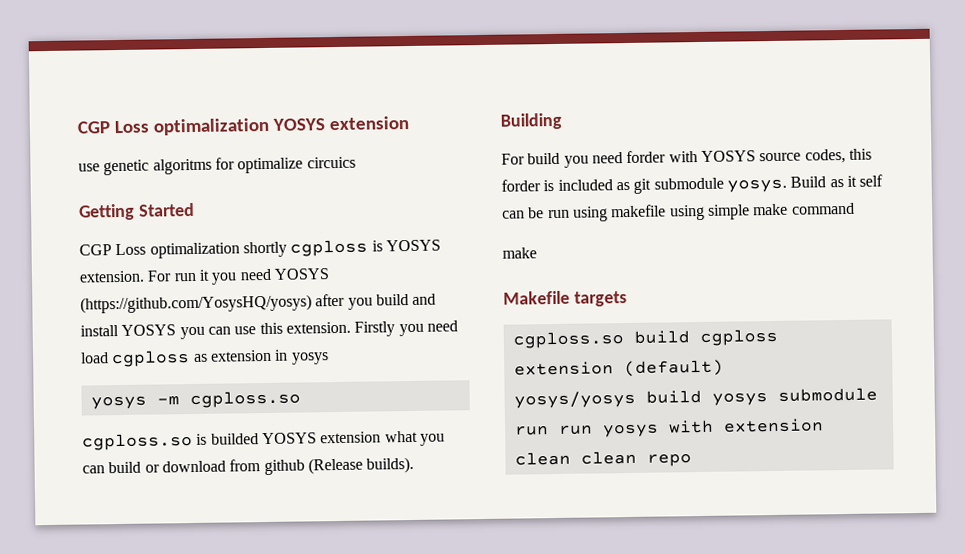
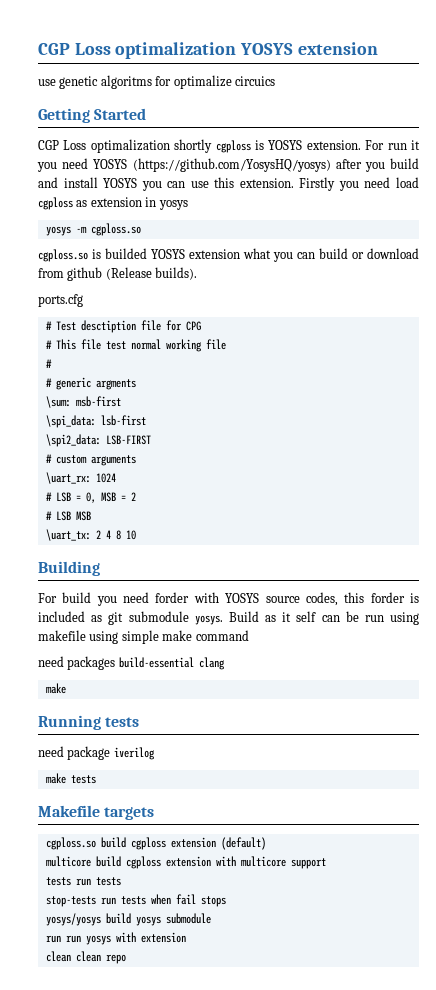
(415, 465) none -> [38,294,83,307] [45,320,201,333] [45,339,226,352] [45,359,52,368] [45,377,136,390] [45,396,121,408] [45,415,146,428] [45,434,151,447] [45,454,136,466] [45,472,116,484] [45,492,136,503] [45,511,91,521] [45,529,136,541] // ports.cfg // # Test desctiption file for CPG // # This file test normal working file // # // # generic argments // \sum: msb-first // \spi_data: lsb-first // \spi2_data: LSB-FIRST // # custom arguments // \uart_rx: 1024 // # LSB = 0, MSB = 2 // # LSB MSB // \uart_tx: 2 4 8 10
[502,247,537,259] make -> [38,656,225,670] [45,683,66,694] [38,715,140,730] [38,746,155,760] [45,773,96,784] need packages build-essential clang // make // Running tests // need package iverilog // make tests
(724, 368) none -> [45,856,326,869] [45,877,121,886] [45,894,226,907] // multicore build cgploss extension with multicore support // tests run tests // stop-tests run tests when fail stops

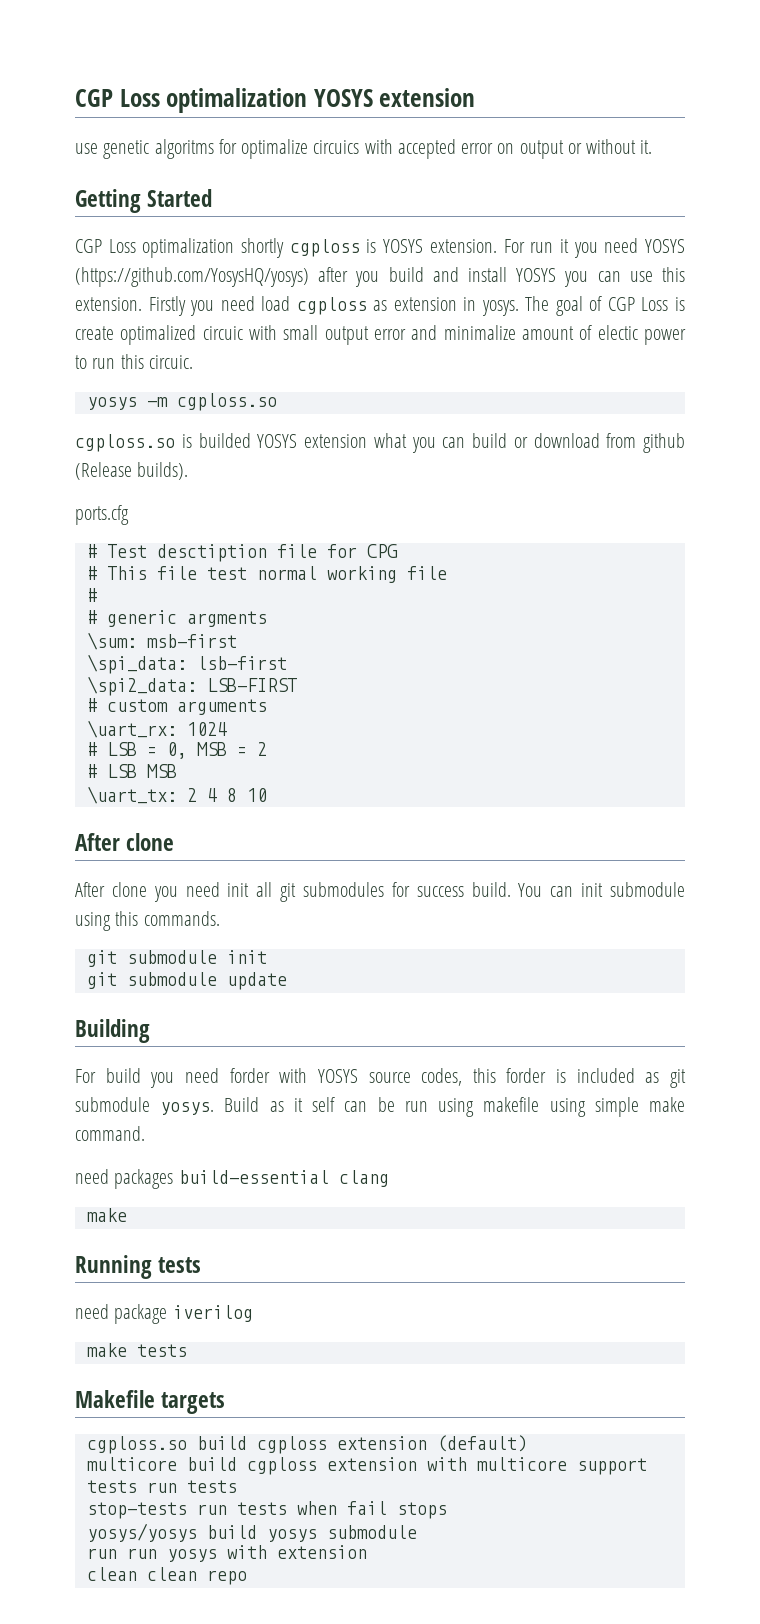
(275, 81) none -> [364,139,653,159] with accepted error on output or without it.
[158,200,188,210] yosys -> [481,296,685,316] [75,325,686,345] [75,354,193,369] yosys. The goal of CGP Loss is create optimalized circuic with small output error and minimalize amount of electic power to run this circuic.
(136, 535) none -> [75,833,175,851] [75,882,686,902] [75,911,220,931] [86,950,267,967] [86,972,287,990] // After clone // After clone you need init all git submodules for success build. You can init submodule using this commands. // git submodule init // git submodule update
[195,630,249,641] command -> [75,1126,145,1141] command.

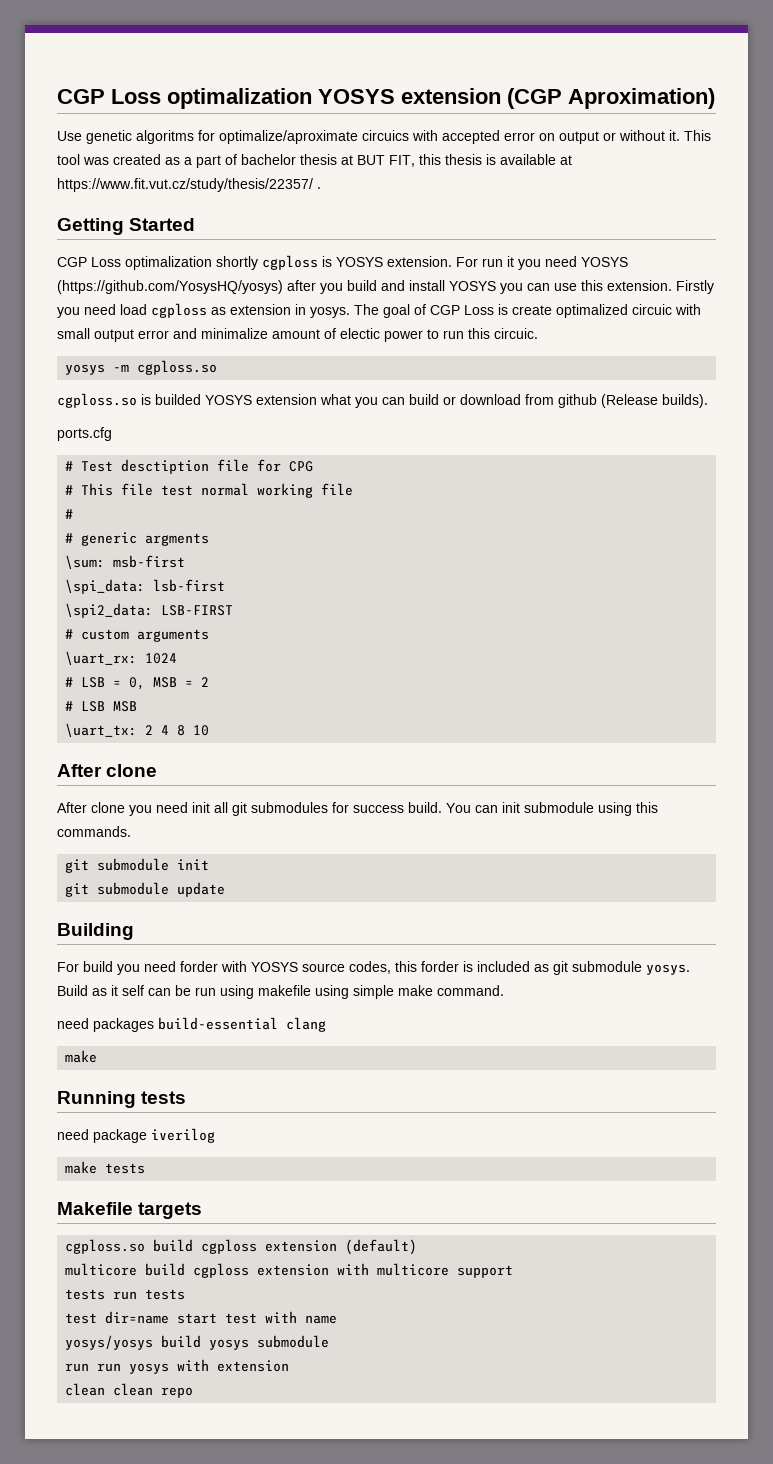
[75,143,98,154] // use -> [507,88,715,109] [57,131,82,141] (CGP Aproximation) // Use
[241,139,309,159] optimalize -> [219,130,358,144] optimalize/aproximate
(653, 147) none -> [684,130,711,141] [57,154,572,168] [57,178,321,192] This tool was created as a part of bachelor thesis at BUT FIT, this thesis is available at https://www.fit.vut.cz/study/thesis/22357/ .
[86,1501,447,1519] stop-tests run tests when fail stops -> [65,1311,338,1324] test dir=name start test with name

